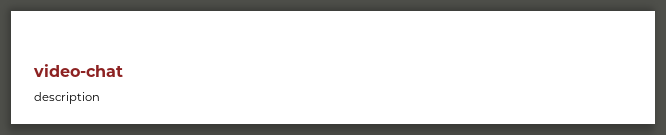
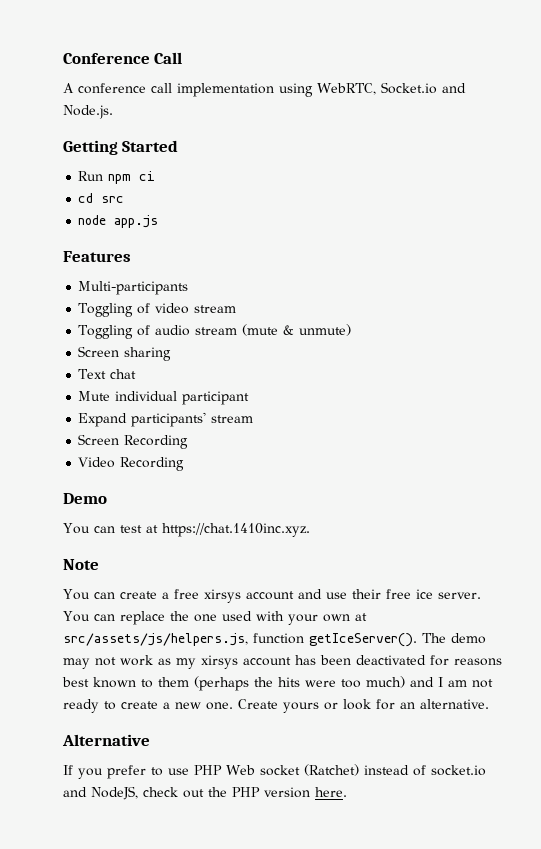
[33,64,123,77] [34,92,100,104] video-chat // description -> [63,52,183,64] [63,82,466,97] [63,105,113,119] [63,140,179,155] [78,171,156,184] [78,193,125,203] [78,215,159,228] [63,251,131,262] [78,281,189,295] [78,303,237,317] [78,324,352,339] [78,346,172,361] [78,369,137,379] [78,391,250,405] [78,412,254,427] [78,434,189,449] [78,457,185,471] [63,493,107,504] [63,523,310,537] [63,559,99,570] [63,589,481,603] [63,611,367,625] [63,633,486,647] [63,655,502,669] [62,676,493,691] [63,699,489,713] [62,734,150,746] [63,764,486,779] [63,786,347,800] Conference Call // A conference call implementation using WebRTC, Socket.io and Node.js. // Getting Started // Run npm ci // cd src // node app.js // Features // Multi-participants // Toggling of video stream // Toggling of audio stream (mute & unmute) // Screen sharing // Text chat // Mute individual participant // Expand participants' stream // Screen Recording // Video Recording // Demo // You can test at https://chat.1410inc.xyz. // Note // You can create a free xirsys account and use their free ice server. You can replace the one used with your own at src/assets/js/helpers.js, function getIceServer(). The demo may not work as my xirsys account has been deactivated for reasons best known to them (perhaps the hits were too much) and I am not ready to create a new one. Create yours or look for an alternative. // Alternative // If you prefer to use PHP Web socket (Ratchet) instead of socket.io and NodeJS, check out the PHP version here.

